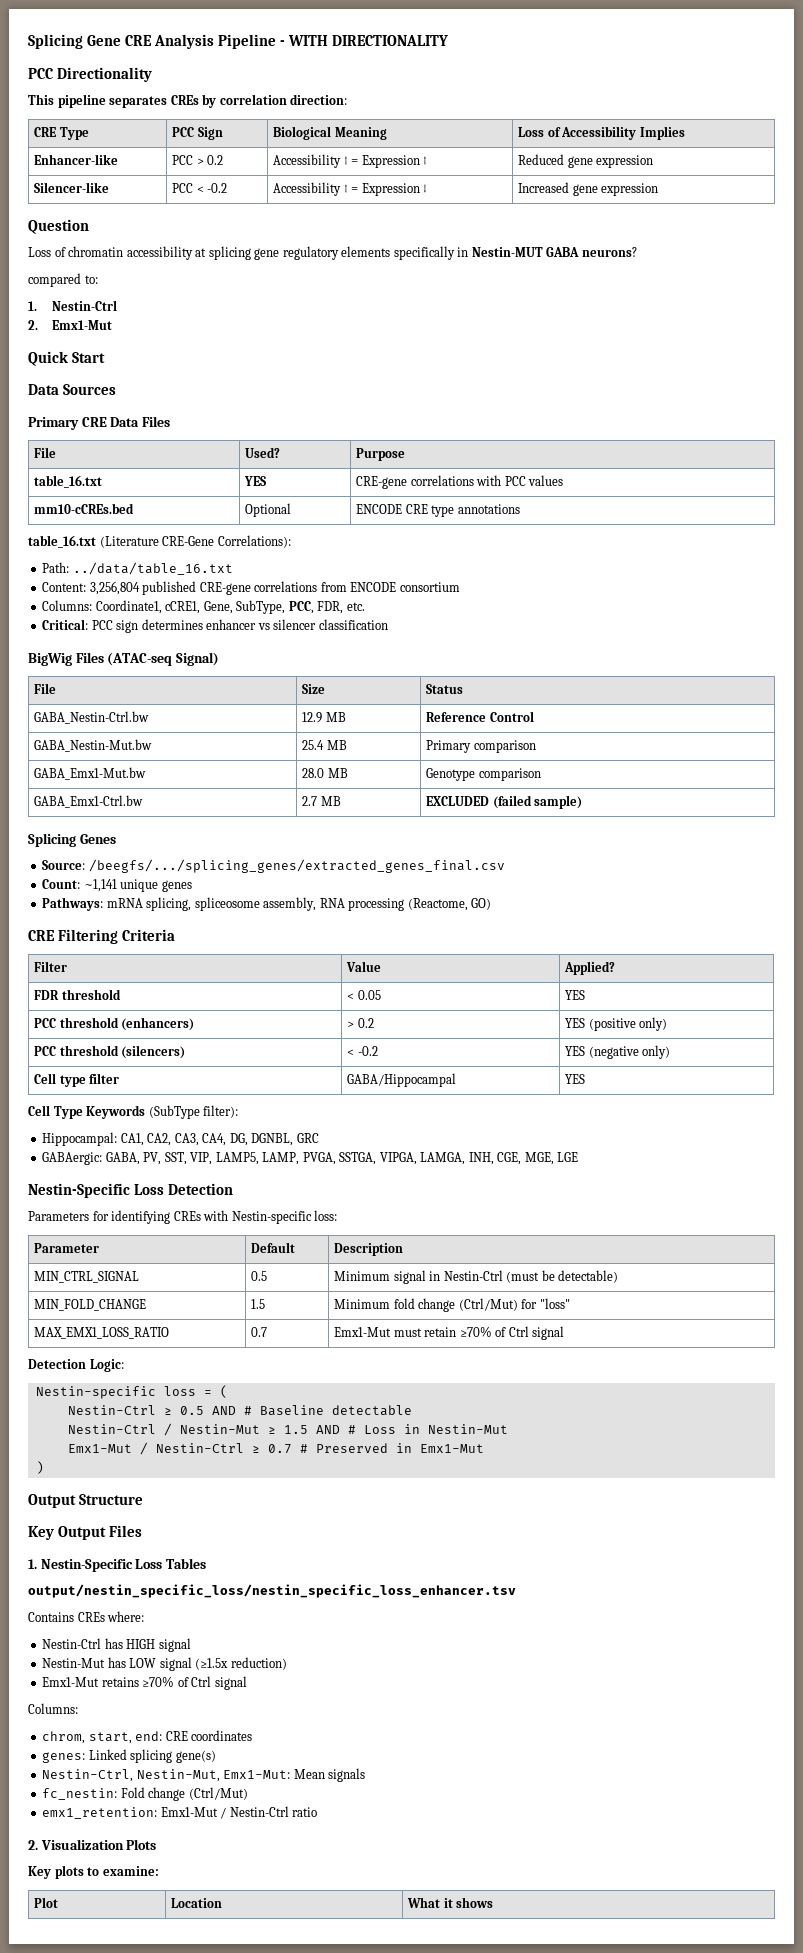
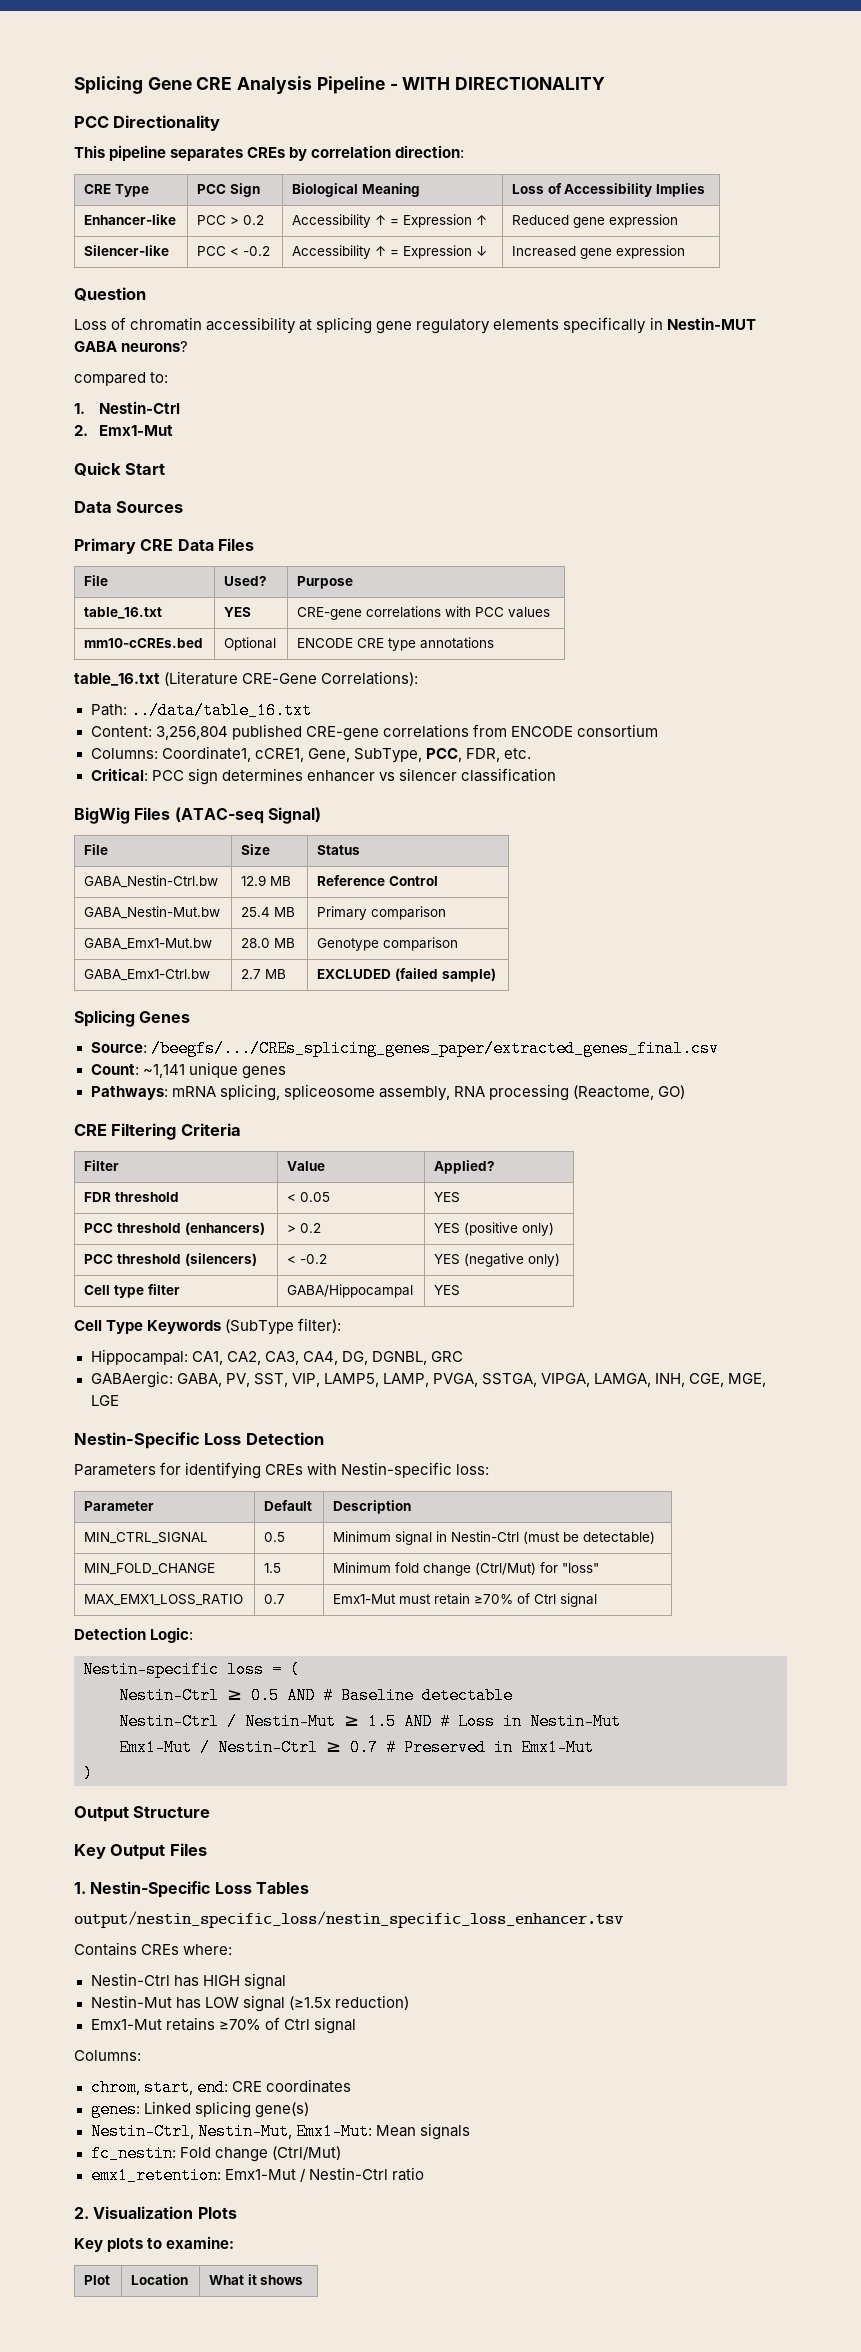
[88,859,505,873] /beegfs/.../splicing_genes/extracted_genes_final.csv -> [150,1040,719,1057] /beegfs/.../CREs_splicing_genes_paper/extracted_genes_final.csv

